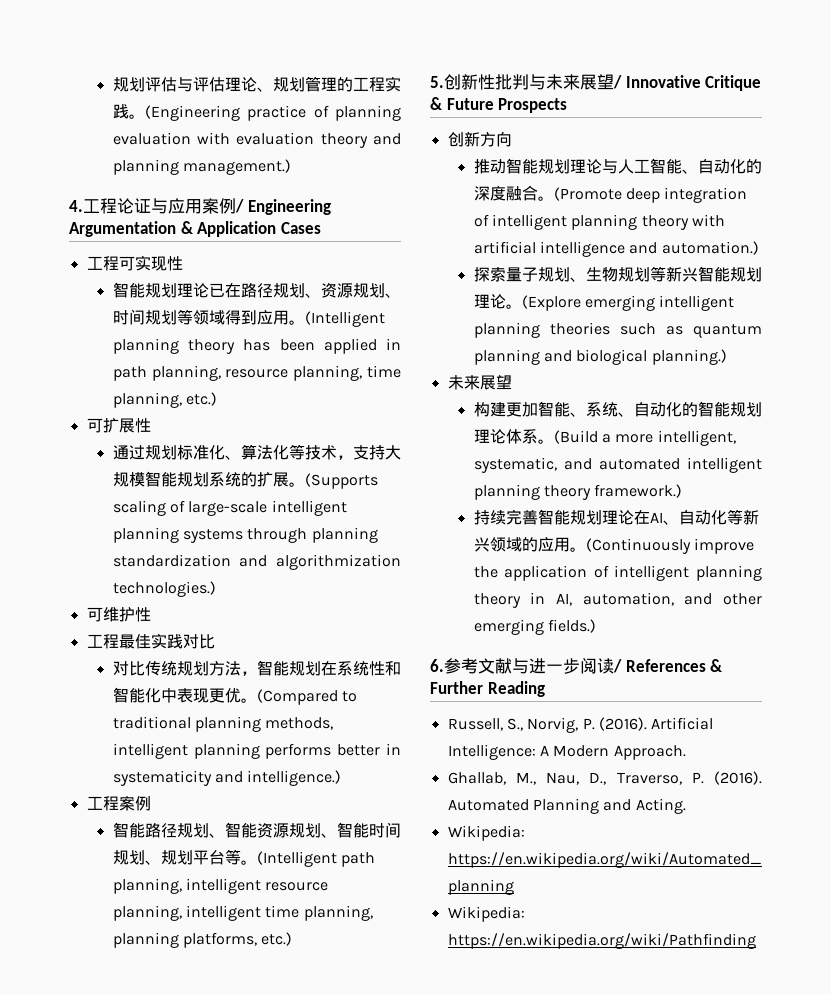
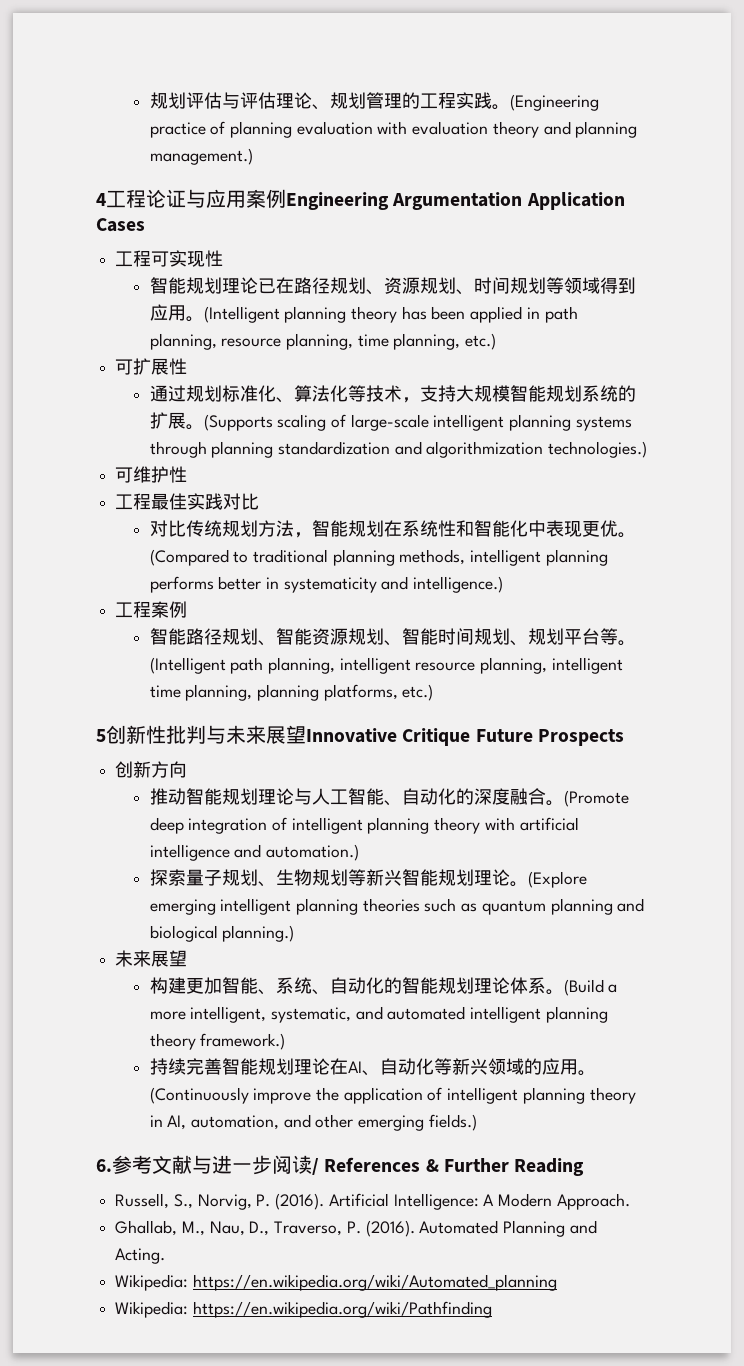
[69,200,83,212] 4. -> [96,193,106,206] 4
[235,199,244,213] / -> (286, 198) none
[180,221,194,234] & -> (523, 201) none
[430,76,444,88] 5. -> [96,729,106,742] 5
[613,75,622,89] / -> (306, 734) none
[430,97,443,110] & -> (471, 737) none

